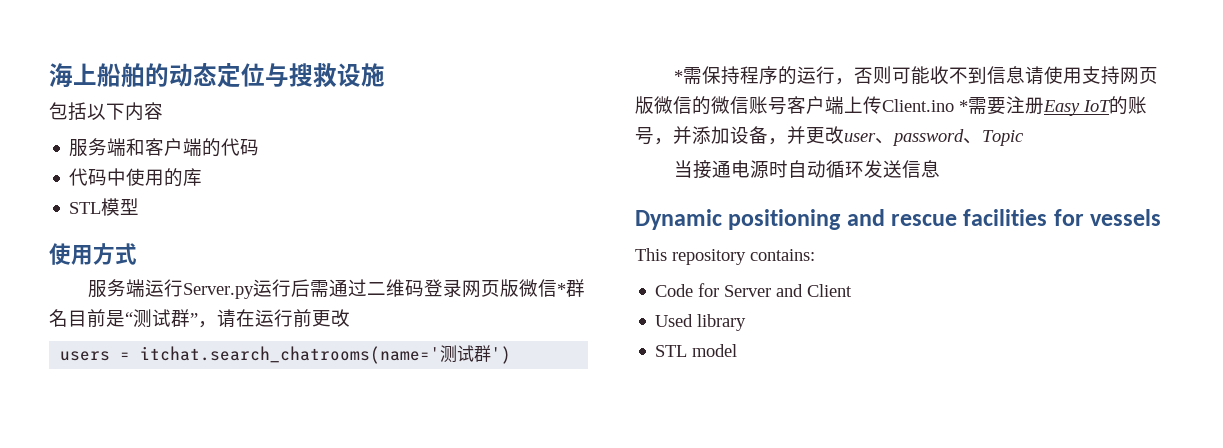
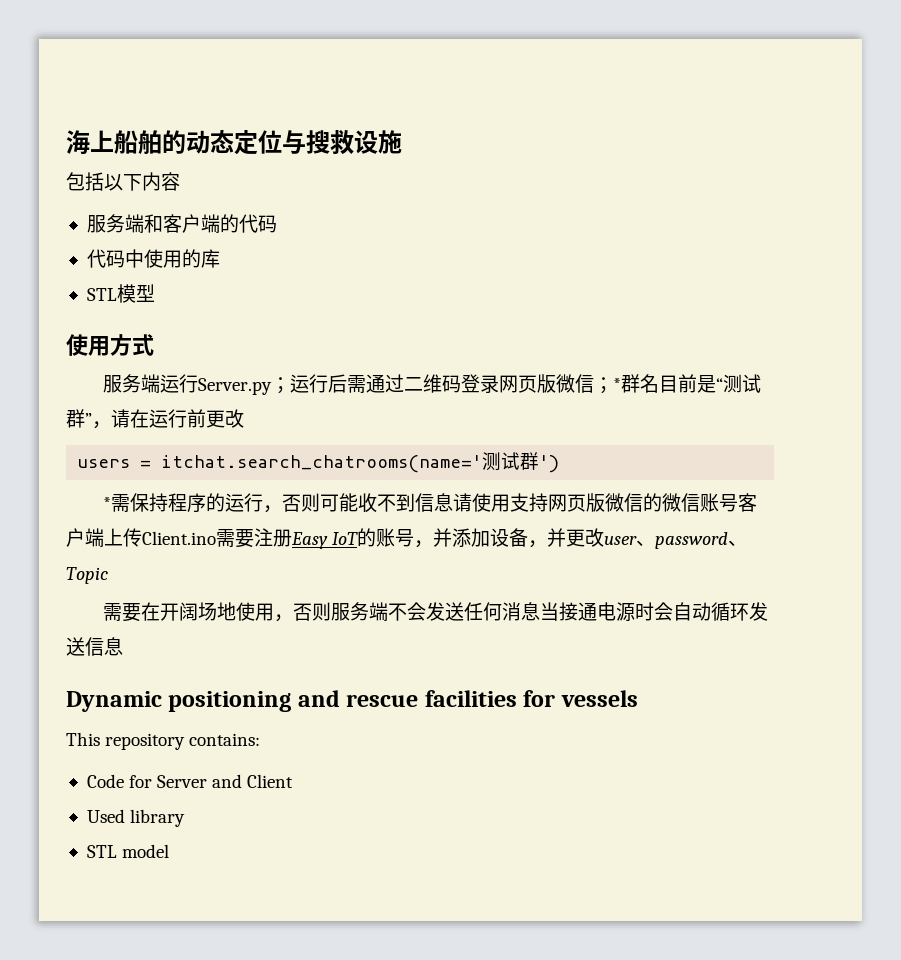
(255, 291) none -> [271,377,291,394] ；
(558, 288) none -> [594,377,614,394] ；
[959,100,968,112] * -> (216, 538) none
(1024, 138) none -> [103,602,541,622] 需要在开阔场地使用，否则服务端不会发送任何消息
(789, 169) none -> [654,602,674,621] 会

